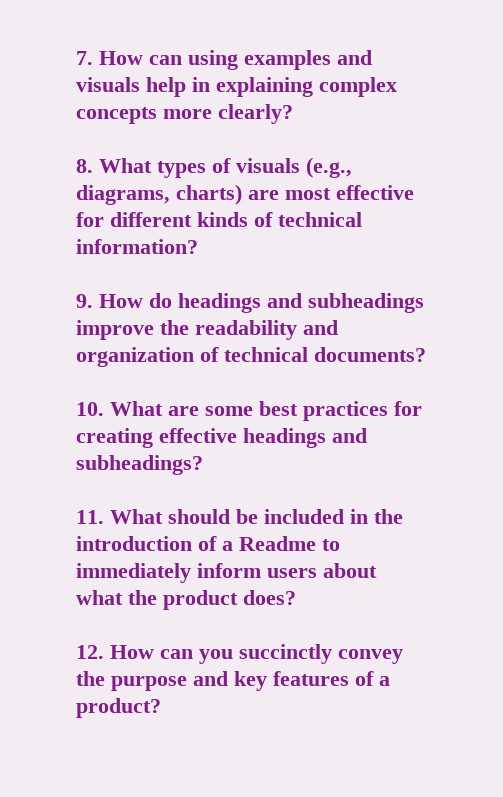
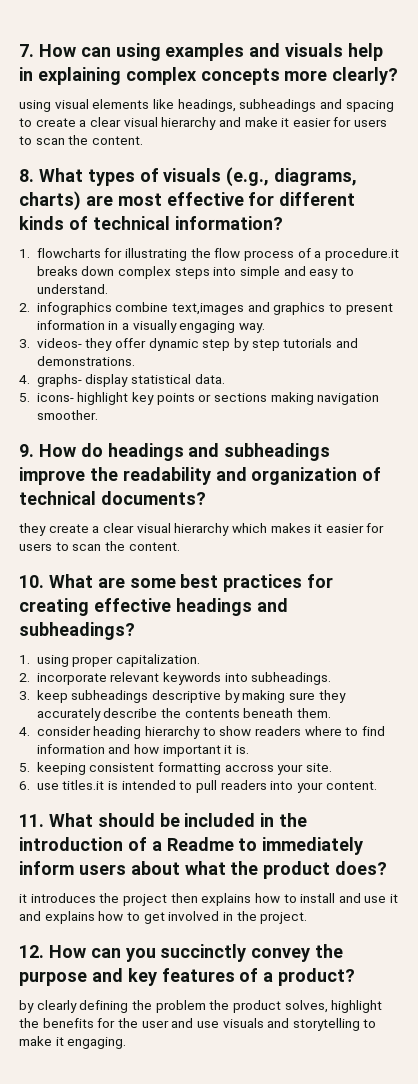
(293, 114) none -> [19,99,394,112] [19,117,388,130] [19,135,143,145] // using visual elements like headings, subheadings and spacing to create a clear visual hierarchy and make it easier for users to scan the content.
(198, 246) none -> [19,248,399,261] [36,266,354,279] [36,284,108,294] [19,302,393,315] [36,320,265,333] [19,338,358,351] [36,356,135,366] [19,374,225,387] [19,392,380,405] [36,410,98,420] // 1. flowcharts for illustrating the flow process of a procedure.it breaks down complex steps into simple and easy to understand. // 2. infographics combine text,images and graphics to present information in a visually engaging way. // 3. videos- they offer dynamic step by step tutorials and demonstrations. // 4. graphs- display statistical data. // 5. icons- highlight key points or sections making navigation smoother.
(426, 354) none -> [19,523,385,536] [19,541,180,551] // they create a clear visual hierarchy which makes it easier for users to scan the content.
(203, 465) none -> [19,654,201,667] [19,672,332,685] [19,690,346,703] [36,708,331,721] [19,726,385,739] [36,744,249,757] [19,762,332,775] [19,780,377,793] // 1. using proper capitalization. // 2. incorporate relevant keywords into subheadings. // 3. keep subheadings descriptive by making sure they accurately describe the contents beneath them. // 4. consider heading hierarchy to show readers where to find information and how important it is. // 5. keeping consistent formatting accross your site. // 6. use titles.it is intended to pull readers into your content.
(296, 597) none -> [19,893,399,906] [19,911,308,924] // it introduces the project then explains how to install and use it and explains how to get involved in the project.
(161, 708) none -> [19,1000,383,1013] [19,1018,377,1031] [19,1036,127,1049] // by clearly defining the problem the product solves, highlight the benefits for the user and use visuals and storytelling to make it engaging.

